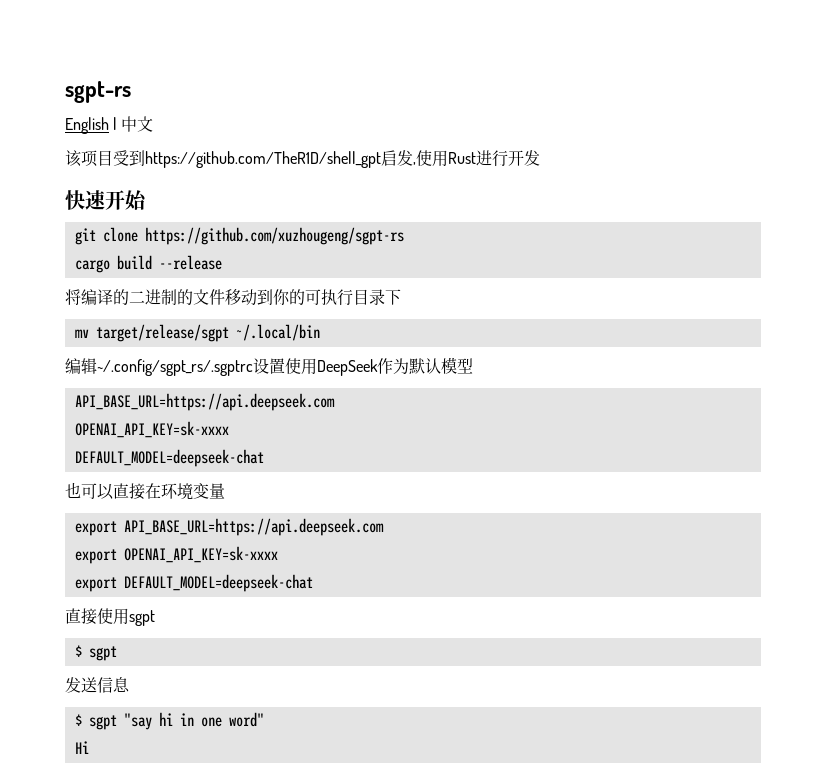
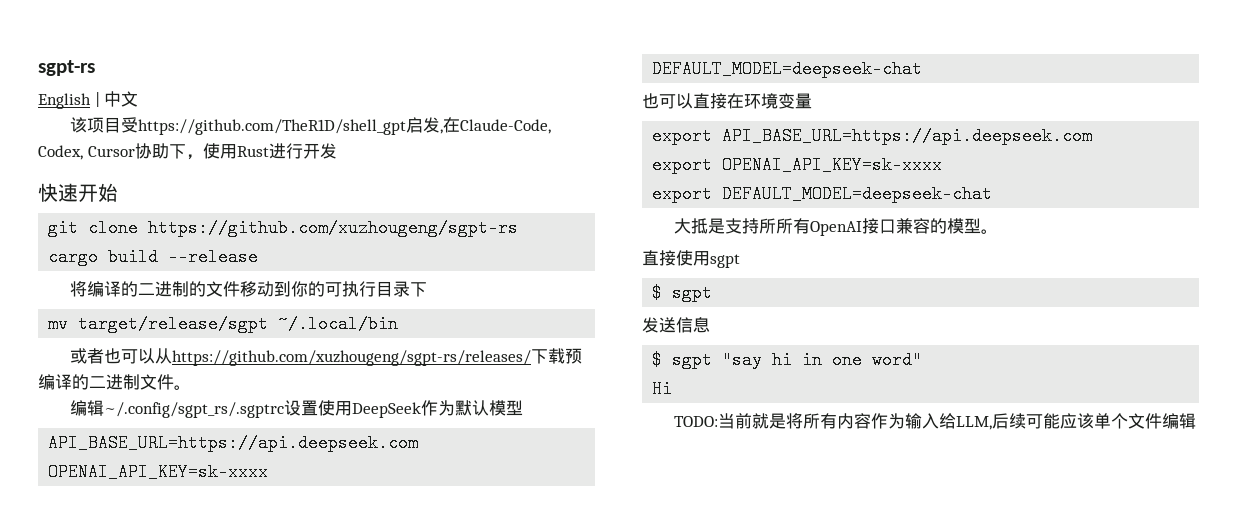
[129,150,145,166] 到 -> (138, 125) none
(416, 163) none -> [442,117,551,134] [38,143,203,160] 在Claude-Code, Codex, Cursor协助下，
(320, 332) none -> [69,348,582,366] [38,374,191,390] // 或者也可以从https://github.com/xuzhougeng/sgpt-rs/releases/下载预编译的二进制文件。
(313, 583) none -> [673,218,998,236] // 大抵是支持所所有OpenAI接口兼容的模型。
(89, 747) none -> [673,413,1196,430] // TODO:当前就是将所有内容作为输入给LLM,后续可能应该单个文件编辑

